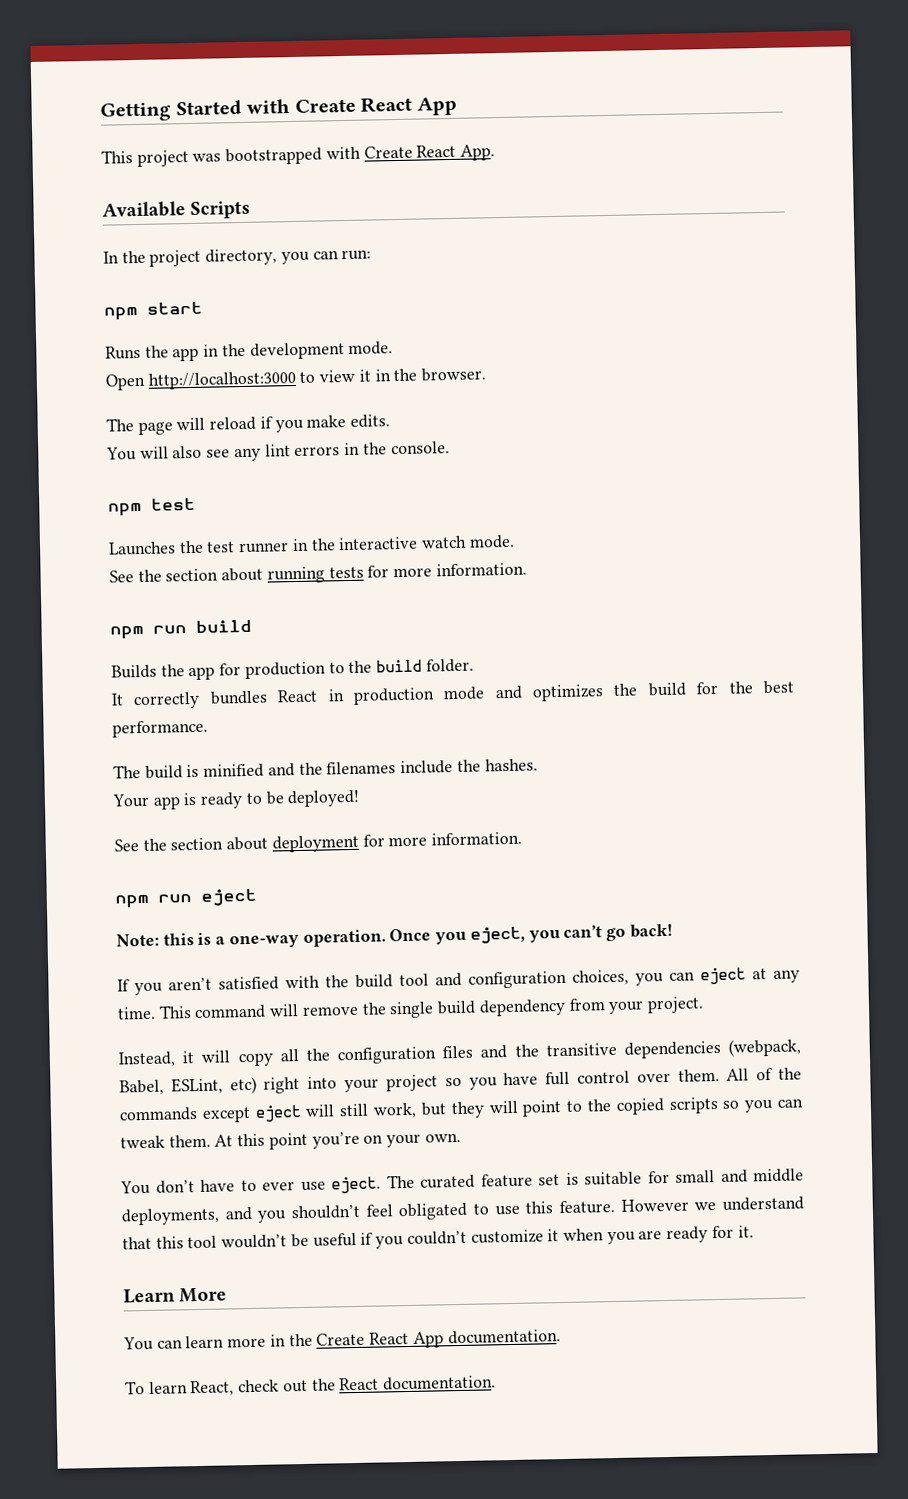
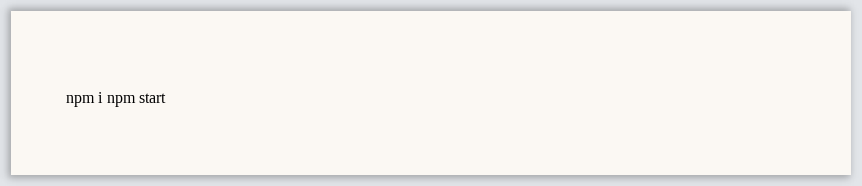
[100,96,457,122] [101,144,496,167] [102,200,251,219] [103,248,372,267] [104,301,203,320] [105,341,394,362] [105,367,487,391] [106,414,391,436] [106,441,450,462] [108,497,196,516] [108,534,515,556] [109,562,527,584] [110,619,252,639] [111,658,474,681] [111,680,794,710] [112,719,208,738] [113,758,538,779] [112,789,361,810] [114,831,523,853] [115,888,257,908] [116,923,673,949] [117,967,800,996] [117,996,704,1020] [118,1038,801,1068] [119,1067,802,1096] [119,1097,803,1123] [120,1131,461,1150] [120,1168,804,1195] [121,1196,804,1226] [122,1225,754,1250] [123,1287,228,1304] [123,1329,561,1351] [125,1375,497,1397] Getting Started with Create React App // This project was bootstrapped with Create React App. // Available Scripts // In the project directory, you can run: // npm start // Runs the app in the development mode. // Open http://localhost:3000 to view it in the browser. // The page will reload if you make edits. // You will also see any lint errors in the console. // npm test // Launches the test runner in the interactive watch mode. // See the section about running tests for more information. // npm run build // Builds the app for production to the build folder. // It correctly bundles React in production mode and optimizes the build for the best performance. // The build is minified and the filenames include the hashes. // Your app is ready to be deployed! // See the section about deployment for more information. // npm run eject // Note: this is a one-way operation. Once you eject, you can’t go back! // If you aren’t satisfied with the build tool and configuration choices, you can eject at any time. This command will remove the single build dependency from your project. // Instead, it will copy all the configuration files and the transitive dependencies (webpack, Babel, ESLint, etc) right into your project so you have full control over them. All of the commands except eject will still work, but they will point to the copied scripts so you can tweak them. At this point you’re on your own. // You don’t have to ever use eject. The curated feature set is suitable for small and middle deployments, and you shouldn’t feel obligated to use this feature. However we understand that this tool wouldn’t be useful if you couldn’t customize it when you are ready for it. // Learn More // You can learn more in the Create React App documentation. // To learn React, check out the React documentation. -> [66,92,166,107] npm i npm start

